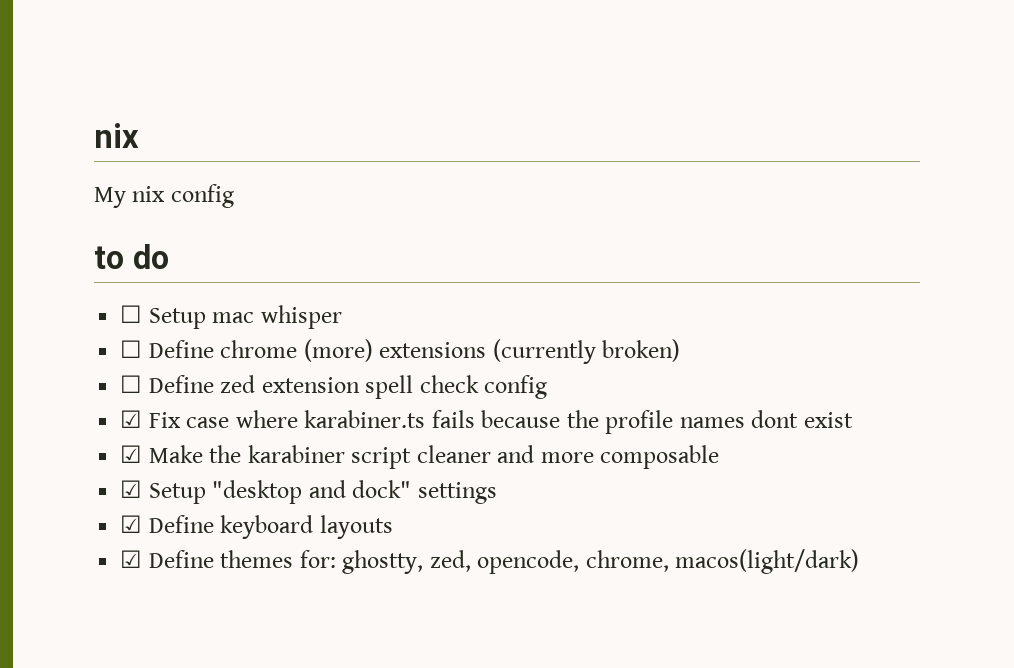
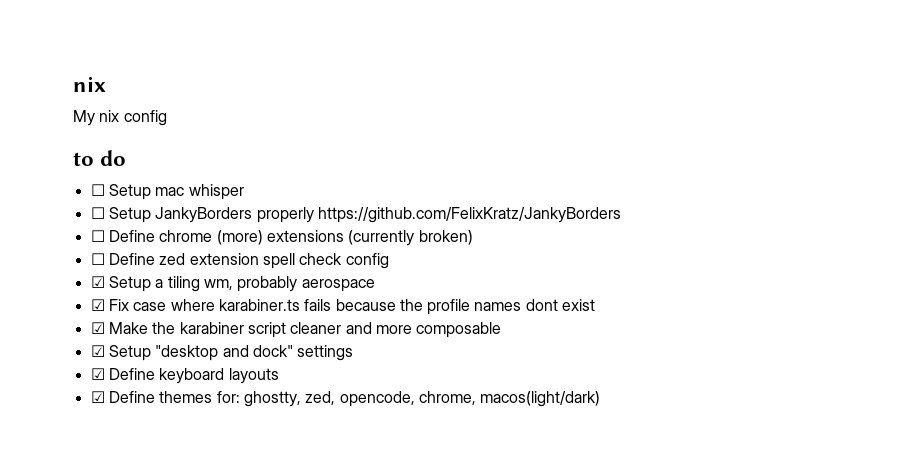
(342, 317) none -> [90,207,621,223] // ☐ Setup JankyBorders properly https://github.com/FelixKratz/JankyBorders
(548, 387) none -> [90,276,375,292] // ☑ Setup a tiling wm, probably aerospace

